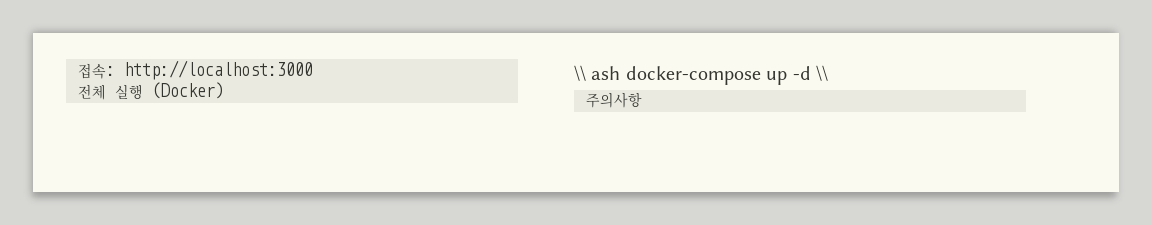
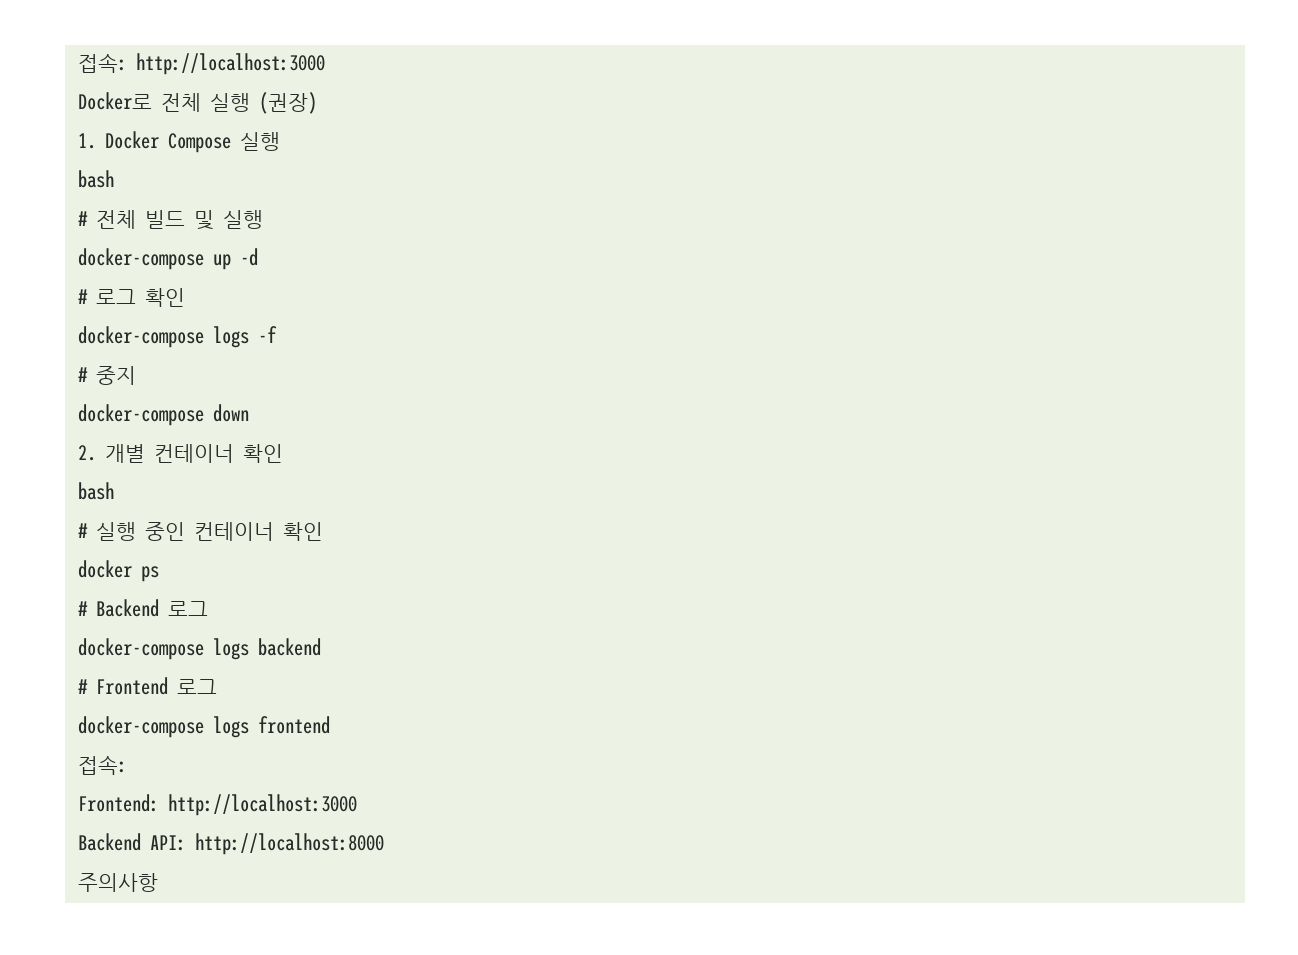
(313, 70) none -> [77,92,152,110] Docker로
[152,82,224,99] [574,65,828,85] (Docker) // \\ ash docker-compose up -d \\ -> [258,92,317,114] [77,131,280,153] [77,170,114,188] [77,210,263,230] [77,248,258,270] [77,288,185,307] [77,326,277,348] [77,366,136,385] [77,404,249,426] [77,444,283,463] [77,482,114,500] [77,522,323,541] [77,560,159,582] [77,599,208,617] [77,638,321,660] [77,677,217,695] [77,716,330,738] [77,755,127,775] [77,794,357,816] [77,833,384,855] (권장) // 1. Docker Compose 실행 // bash // # 전체 빌드 및 실행 // docker-compose up -d // # 로그 확인 // docker-compose logs -f // # 중지 // docker-compose down // 2. 개별 컨테이너 확인 // bash // # 실행 중인 컨테이너 확인 // docker ps // # Backend 로그 // docker-compose logs backend // # Frontend 로그 // docker-compose logs frontend // 접속: // Frontend: http://localhost:3000 // Backend API: http://localhost:8000

